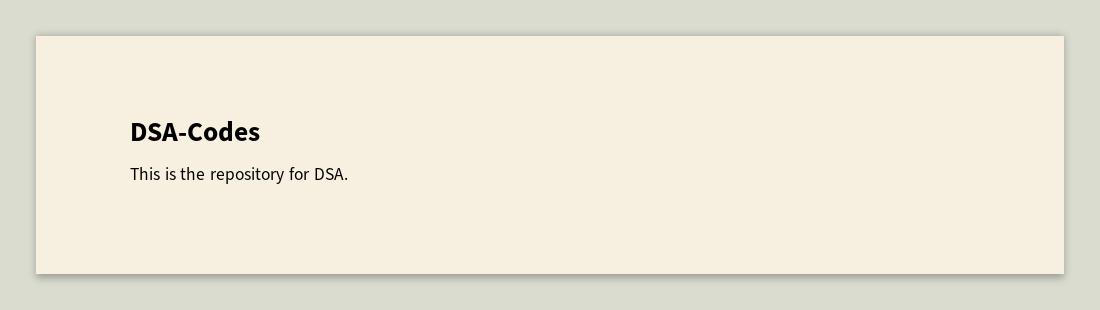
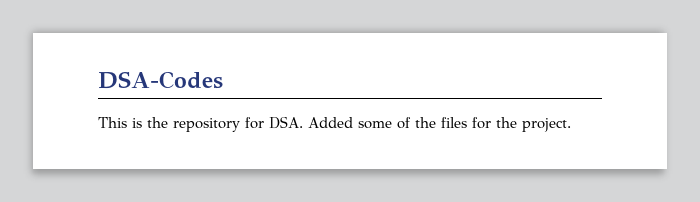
(348, 174) none -> [308,117,571,132] Added some of the files for the project.

